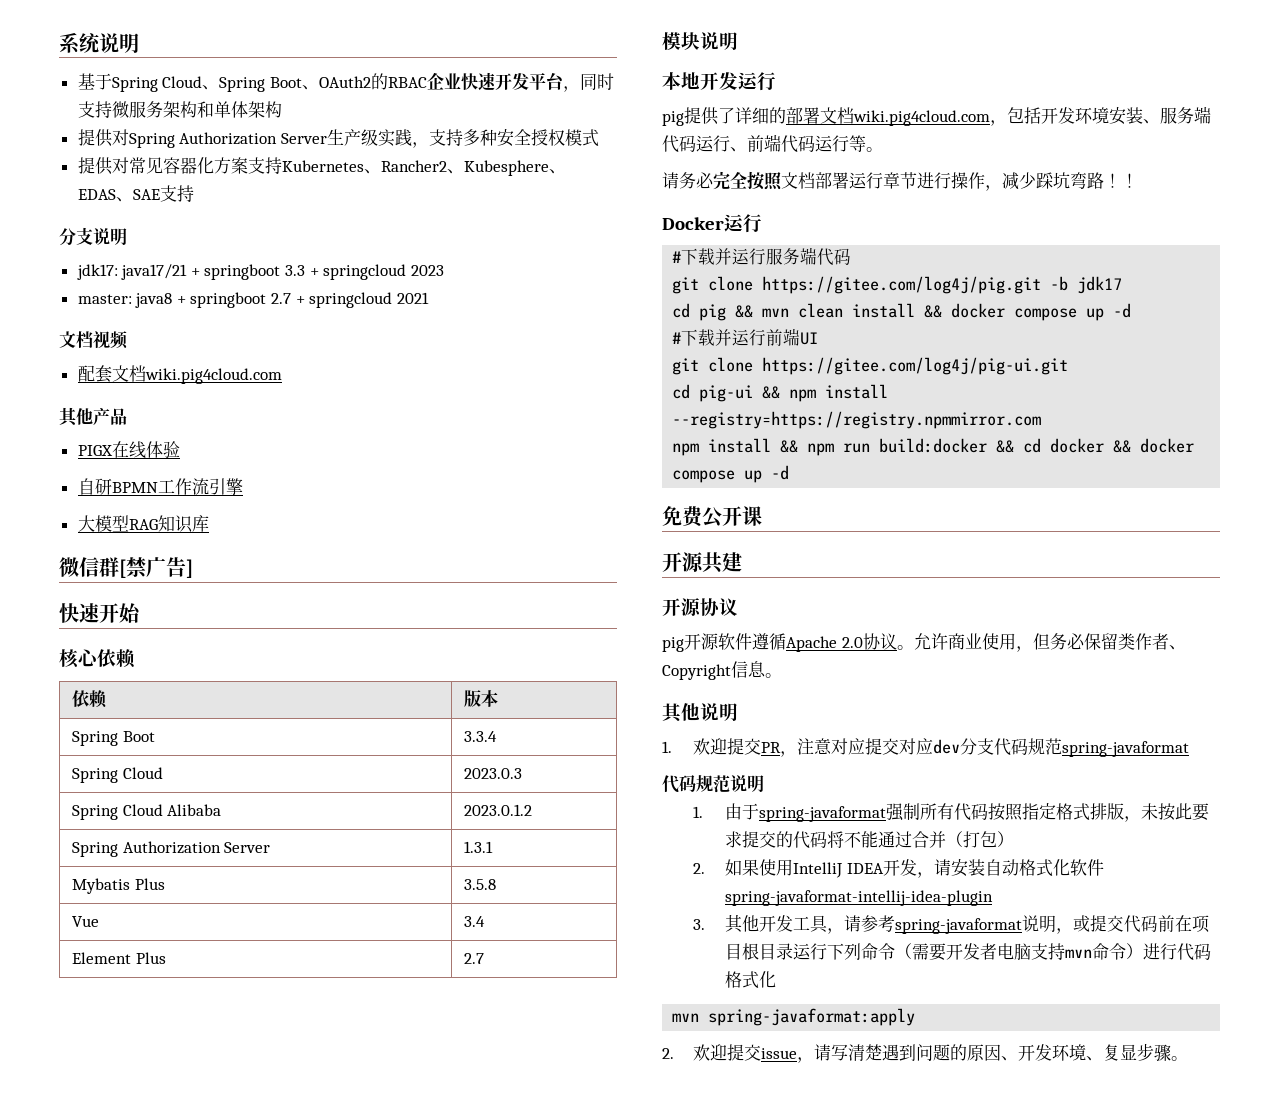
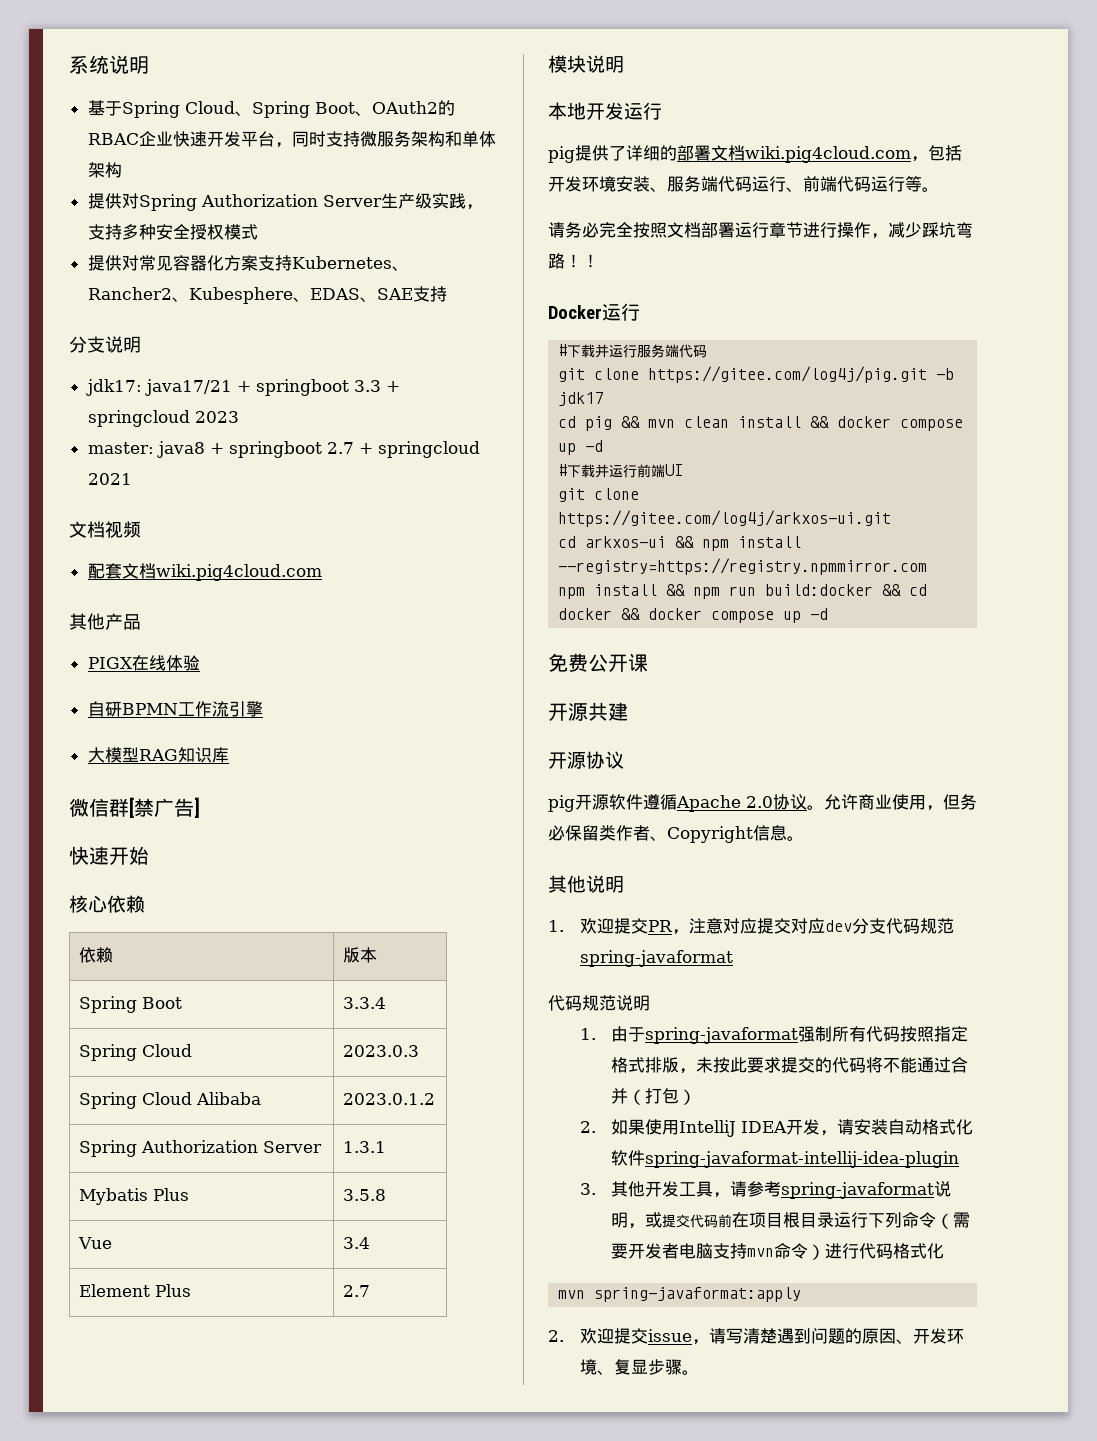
[762,357,1069,375] [672,384,754,402] https://gitee.com/log4j/pig-ui.git // cd pig-ui -> [558,510,892,527] [558,536,667,548] https://gitee.com/log4j/arkxos-ui.git // cd arkxos-ui

